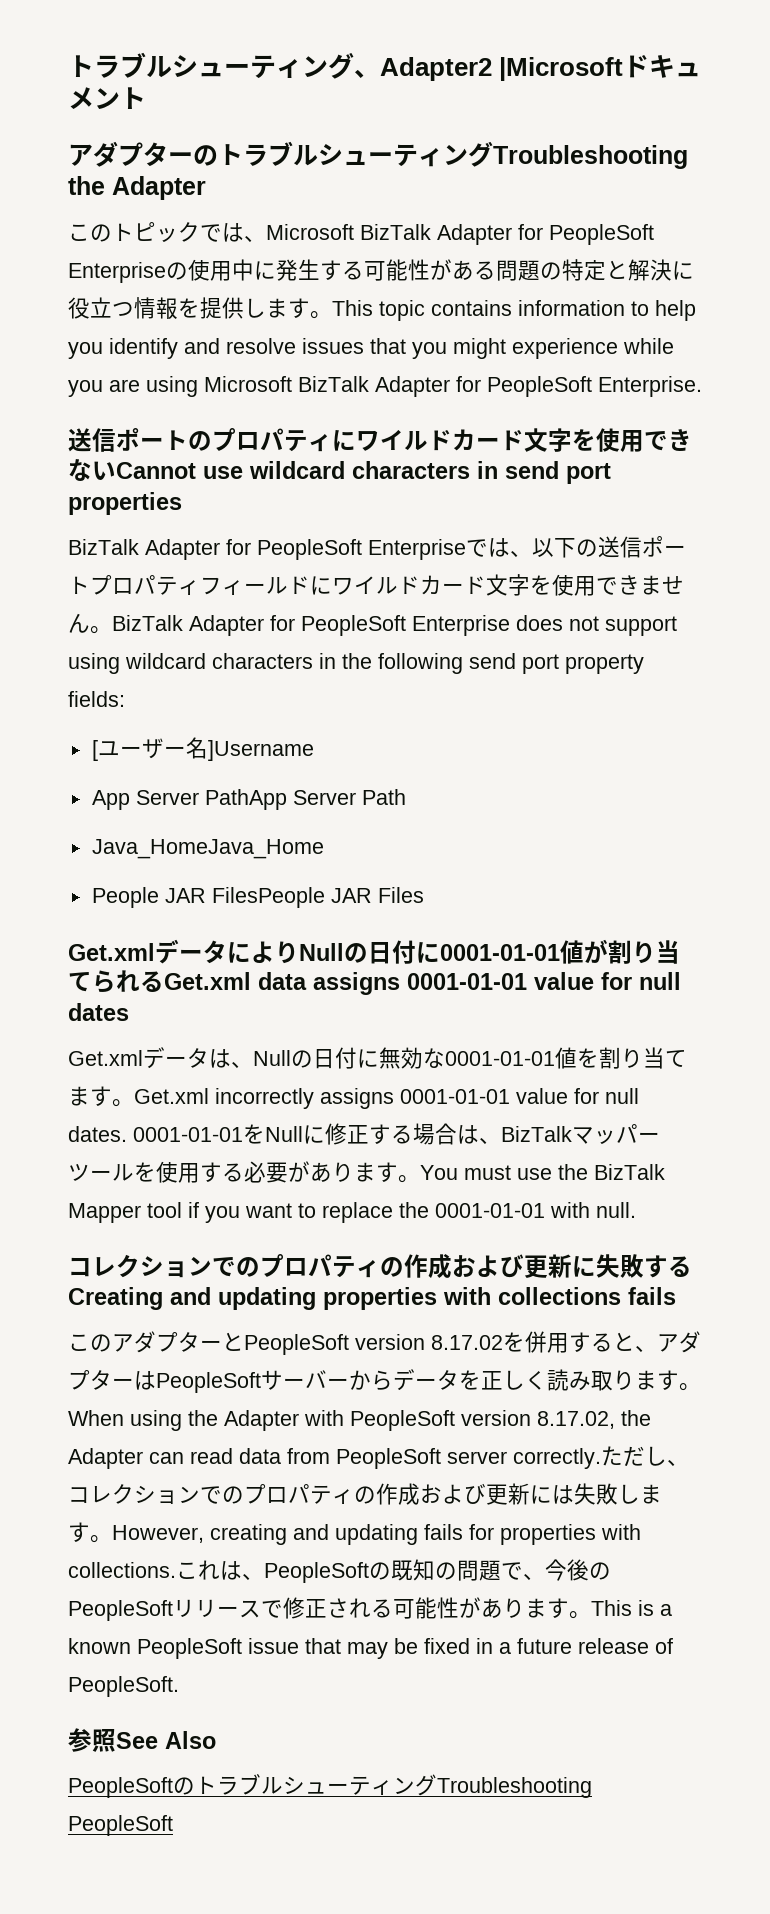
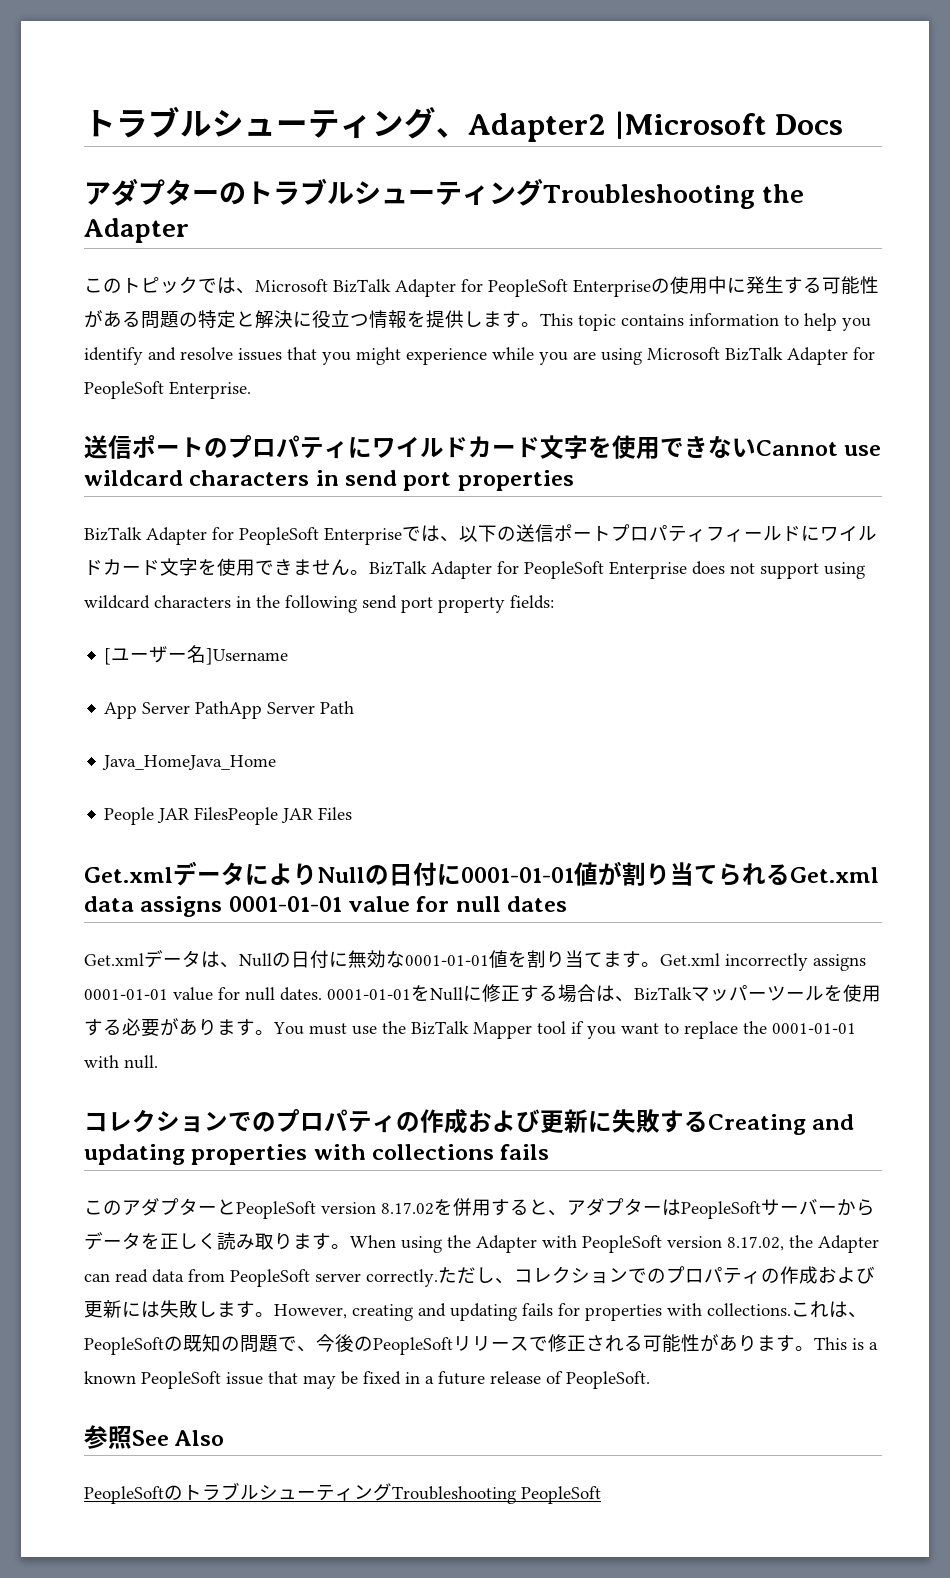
[623,55,702,78] [68,87,146,109] ドキュメント -> [775,114,844,135] Docs

